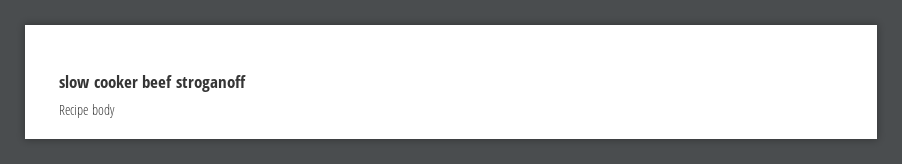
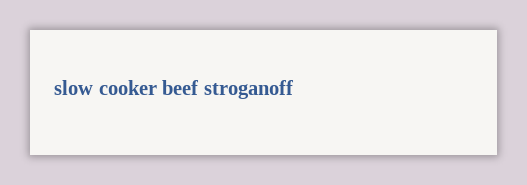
[59,104,115,118] // Recipe body -> (294, 89) none

